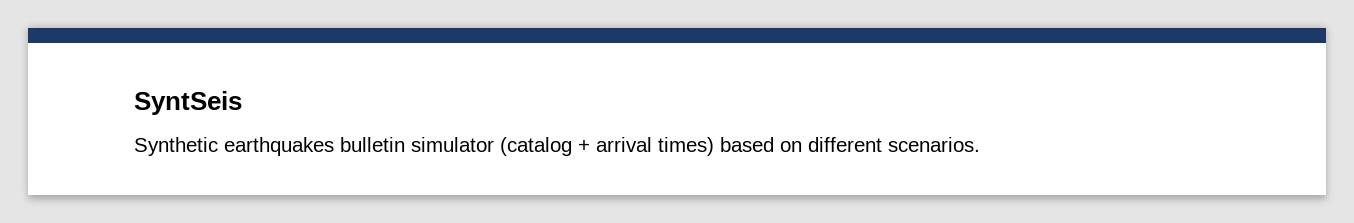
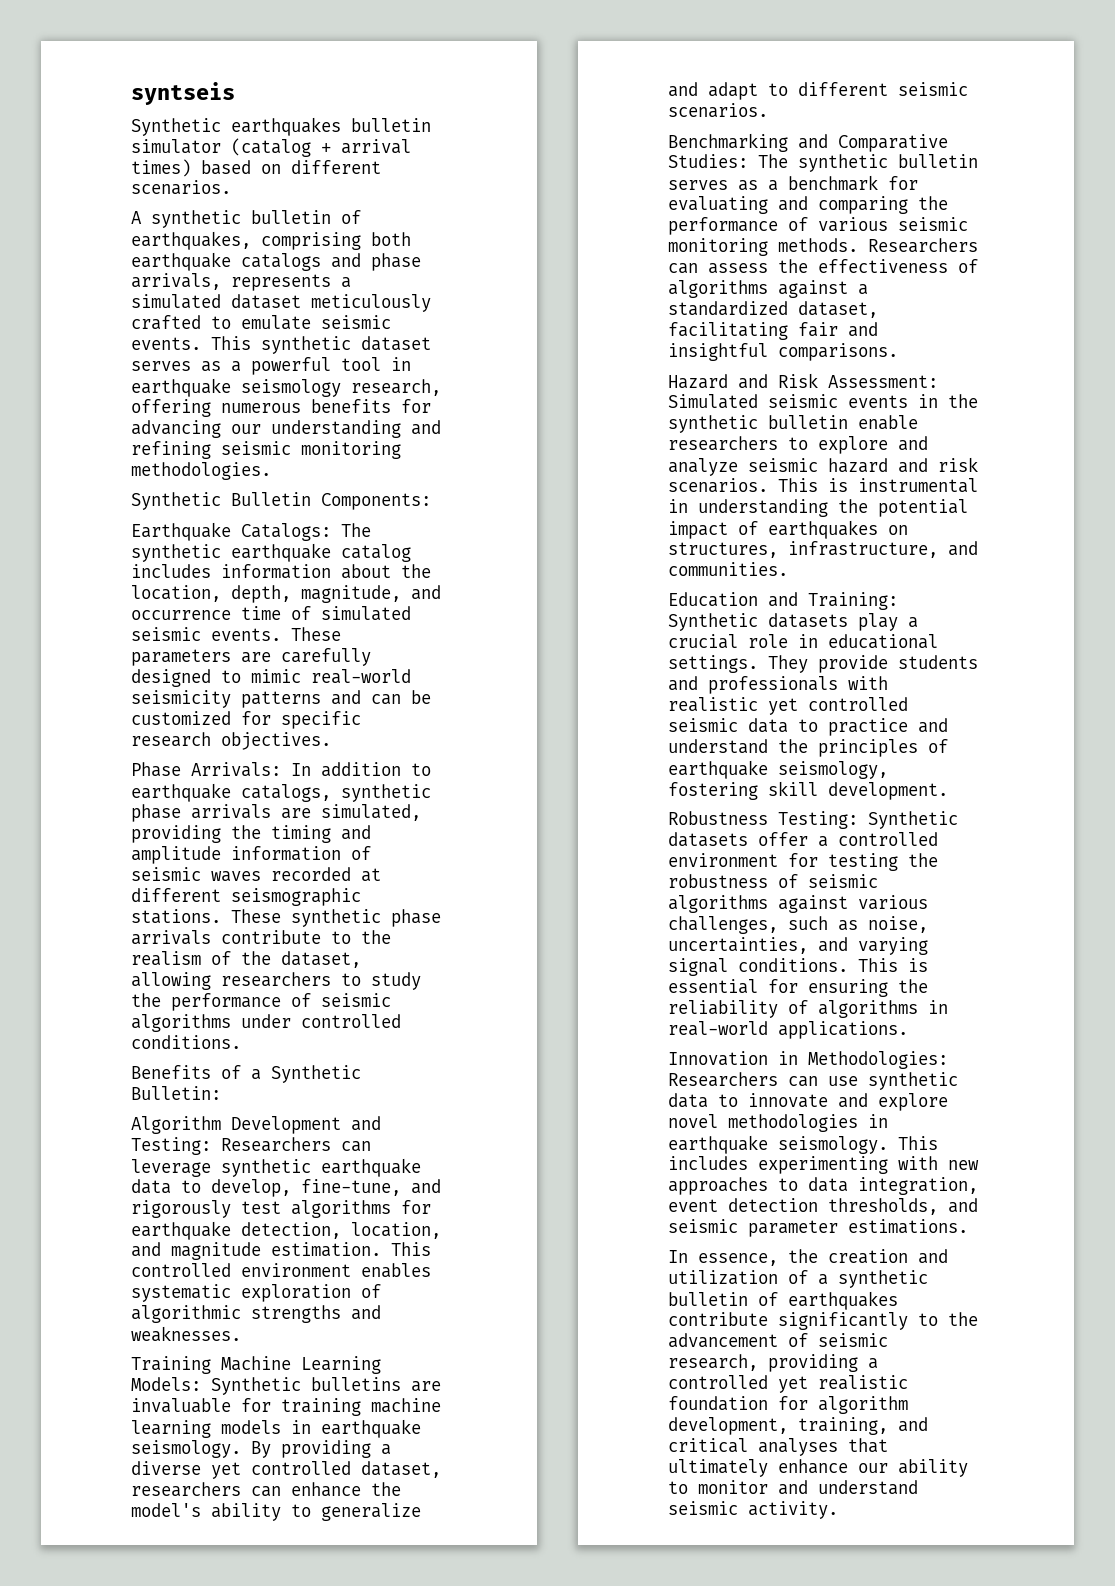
[134,91,242,115] SyntSeis -> [131,82,235,105] syntseis
(980, 144) none -> [131,210,361,228] [131,231,411,250] [131,252,421,271] [131,273,351,291] [131,294,431,312] [131,315,391,330] [131,336,431,354] [131,357,411,375] [131,378,441,397] [131,399,431,417] [131,420,441,438] [131,441,401,459] [131,462,271,480] [131,492,431,510] [131,522,371,541] [131,543,411,562] [131,564,431,579] [131,585,441,603] [131,606,411,621] [131,627,341,641] [131,648,371,666] [131,669,411,687] [131,690,431,708] [131,711,361,729] [131,732,331,750] [131,762,431,777] [131,783,431,802] [131,804,421,822] [131,825,371,843] [131,846,371,864] [131,867,381,882] [131,888,361,906] [131,909,441,927] [131,930,391,945] [131,951,361,968] [131,972,421,990] [131,993,391,1011] [131,1014,401,1032] [131,1035,241,1049] [131,1065,361,1083] [131,1086,221,1100] [131,1116,381,1134] [131,1137,371,1155] [131,1158,421,1177] [131,1179,441,1197] [131,1200,431,1218] [131,1221,441,1240] [131,1242,431,1260] [131,1263,431,1278] [131,1284,381,1302] [131,1305,381,1323] [131,1326,241,1342] [131,1356,381,1374] [131,1377,441,1395] [131,1398,441,1416] [131,1419,421,1438] [131,1440,391,1458] [131,1461,441,1479] [131,1482,401,1497] [131,1503,421,1521] [668,82,968,100] [668,103,768,118] [668,133,948,152] [668,154,978,172] [668,175,918,191] [668,196,948,214] [668,217,968,235] [668,238,978,256] [668,259,978,274] [668,280,868,298] [668,301,878,318] [668,322,878,340] [668,343,898,361] [668,373,938,389] [668,394,978,409] [668,415,918,433] [668,436,928,454] [668,457,978,476] [668,478,978,493] [668,499,968,517] [668,520,908,539] [668,541,978,558] [668,562,788,576] [668,592,898,610] [668,613,918,631] [668,634,938,649] [668,655,978,673] [668,676,888,694] [668,697,908,715] [668,718,948,736] [668,739,948,757] [668,760,888,779] [668,781,948,800] [668,811,958,829] [668,832,938,847] [668,853,938,871] [668,874,878,888] [668,895,928,913] [668,916,928,934] [668,937,928,955] [668,958,928,976] [668,979,928,997] [668,1000,948,1018] [668,1021,908,1039] [668,1051,948,1069] [668,1072,958,1090] [668,1093,948,1111] [668,1114,888,1132] [668,1135,938,1154] [668,1156,979,1174] [668,1177,978,1195] [668,1198,978,1215] [668,1219,968,1237] [668,1249,948,1266] [668,1270,928,1288] [668,1291,898,1310] [668,1312,978,1330] [668,1333,888,1348] [668,1354,878,1372] [668,1375,908,1393] [668,1396,908,1414] [668,1417,928,1435] [668,1438,888,1456] [668,1459,968,1477] [668,1480,918,1495] [668,1501,838,1519] // A synthetic bulletin of earthquakes, comprising both earthquake catalogs and phase arrivals, represents a simulated dataset meticulously crafted to emulate seismic events. This synthetic dataset serves as a powerful tool in earthquake seismology research, offering numerous benefits for advancing our understanding and refining seismic monitoring methodologies. // Synthetic Bulletin Components: // Earthquake Catalogs: The synthetic earthquake catalog includes information about the location, depth, magnitude, and occurrence time of simulated seismic events. These parameters are carefully designed to mimic real-world seismicity patterns and can be customized for specific research objectives. // Phase Arrivals: In addition to earthquake catalogs, synthetic phase arrivals are simulated, providing the timing and amplitude information of seismic waves recorded at different seismographic stations. These synthetic phase arrivals contribute to the realism of the dataset, allowing researchers to study the performance of seismic algorithms under controlled conditions. // Benefits of a Synthetic Bulletin: // Algorithm Development and Testing: Researchers can leverage synthetic earthquake data to develop, fine-tune, and rigorously test algorithms for earthquake detection, location, and magnitude estimation. This controlled environment enables systematic exploration of algorithmic strengths and weaknesses. // Training Machine Learning Models: Synthetic bulletins are invaluable for training machine learning models in earthquake seismology. By providing a diverse yet controlled dataset, researchers can enhance the model's ability to generalize and adapt to different seismic scenarios. // Benchmarking and Comparative Studies: The synthetic bulletin serves as a benchmark for evaluating and comparing the performance of various seismic monitoring methods. Researchers can assess the effectiveness of algorithms against a standardized dataset, facilitating fair and insightful comparisons. // Hazard and Risk Assessment: Simulated seismic events in the synthetic bulletin enable researchers to explore and analyze seismic hazard and risk scenarios. This is instrumental in understanding the potential impact of earthquakes on structures, infrastructure, and communities. // Education and Training: Synthetic datasets play a crucial role in educational settings. They provide students and professionals with realistic yet controlled seismic data to practice and understand the principles of earthquake seismology, fostering skill development. // Robustness Testing: Synthetic datasets offer a controlled environment for testing the robustness of seismic algorithms against various challenges, such as noise, uncertainties, and varying signal conditions. This is essential for ensuring the reliability of algorithms in real-world applications. // Innovation in Methodologies: Researchers can use synthetic data to innovate and explore novel methodologies in earthquake seismology. This includes experimenting with new approaches to data integration, event detection thresholds, and seismic parameter estimations. // In essence, the creation and utilization of a synthetic bulletin of earthquakes contribute significantly to the advancement of seismic research, providing a controlled yet realistic foundation for algorithm development, training, and critical analyses that ultimately enhance our ability to monitor and understand seismic activity.

